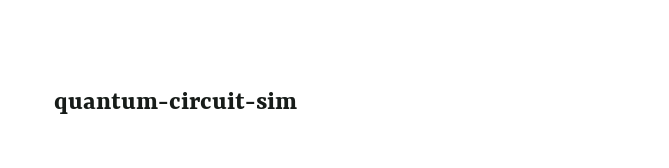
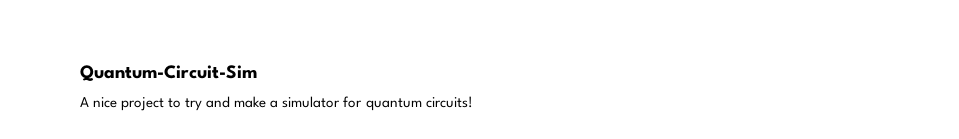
[54,92,297,114] quantum-circuit-sim -> [80,65,257,81] [80,96,473,111] Quantum-Circuit-Sim // A nice project to try and make a simulator for quantum circuits!

